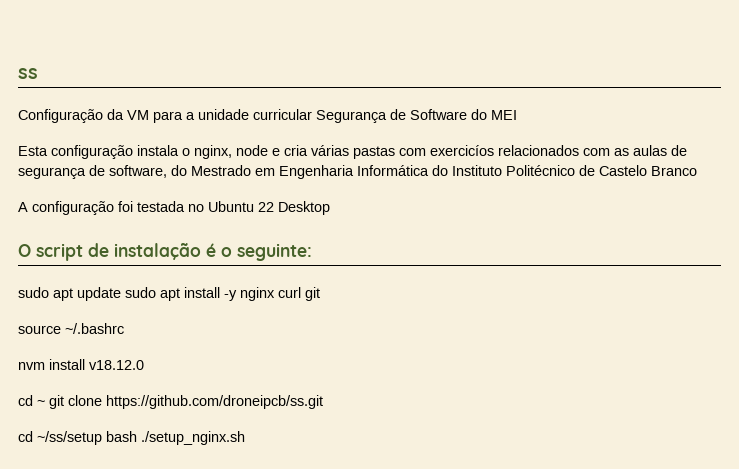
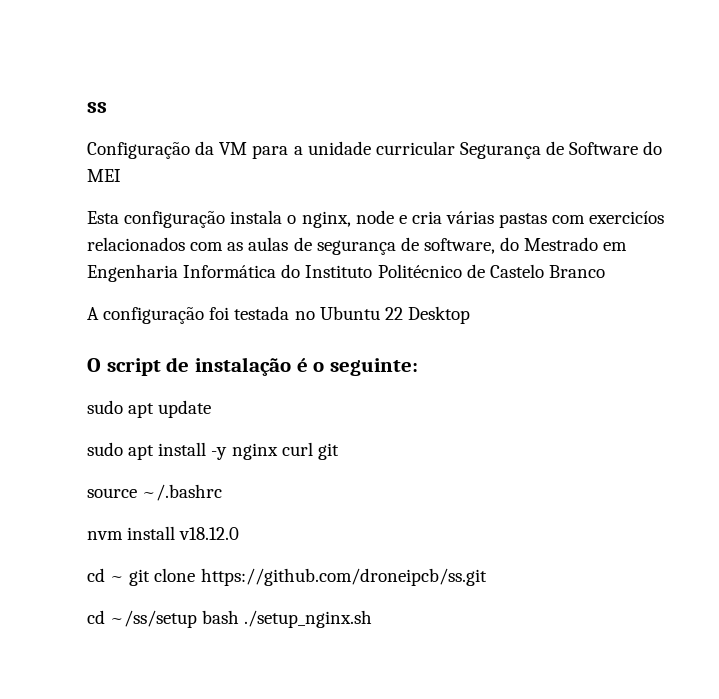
(121, 294) none -> (212, 409) //

